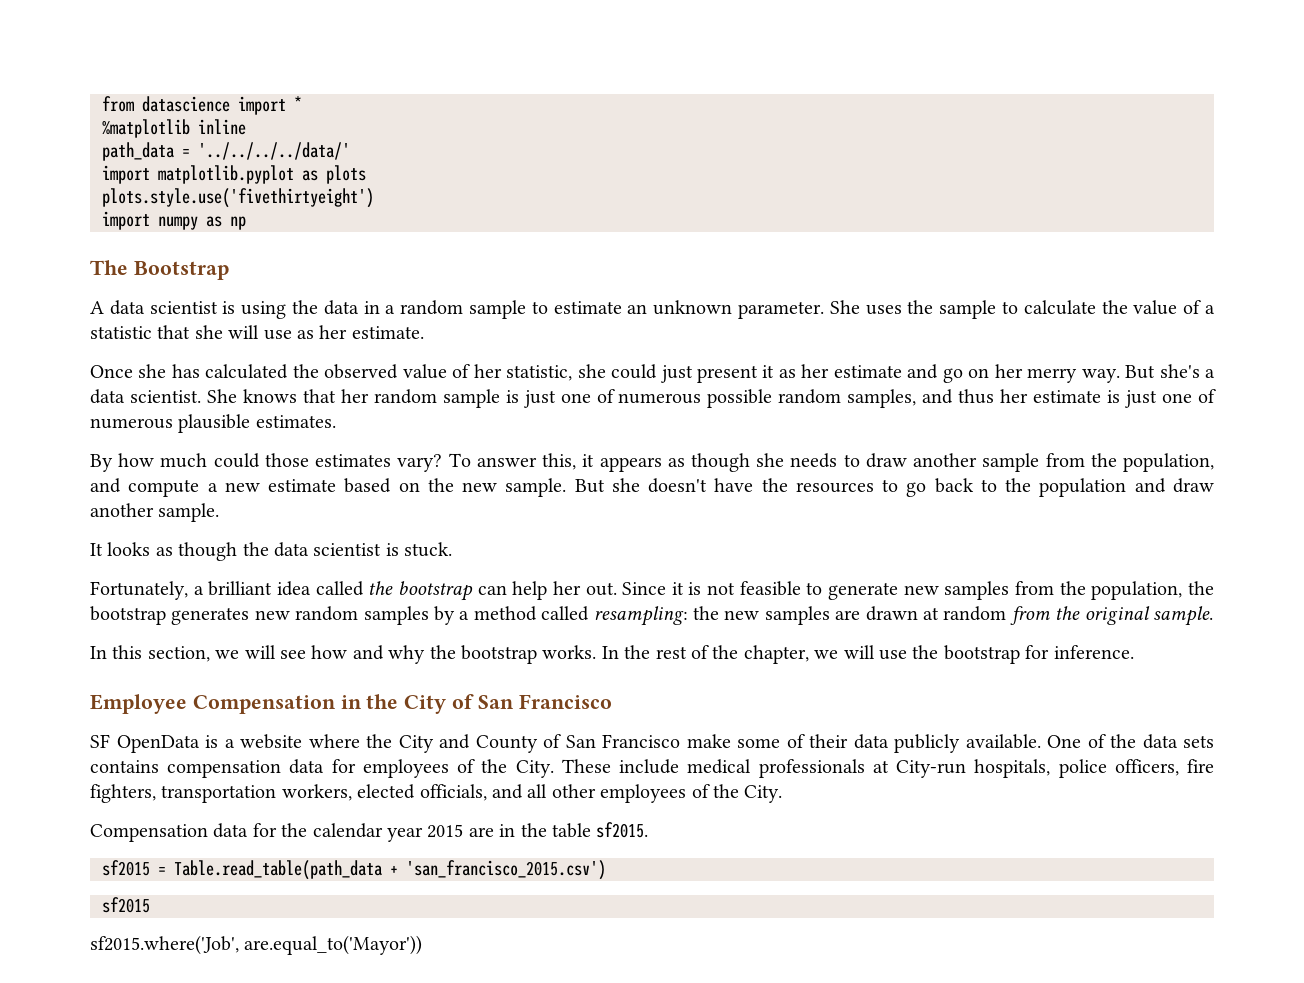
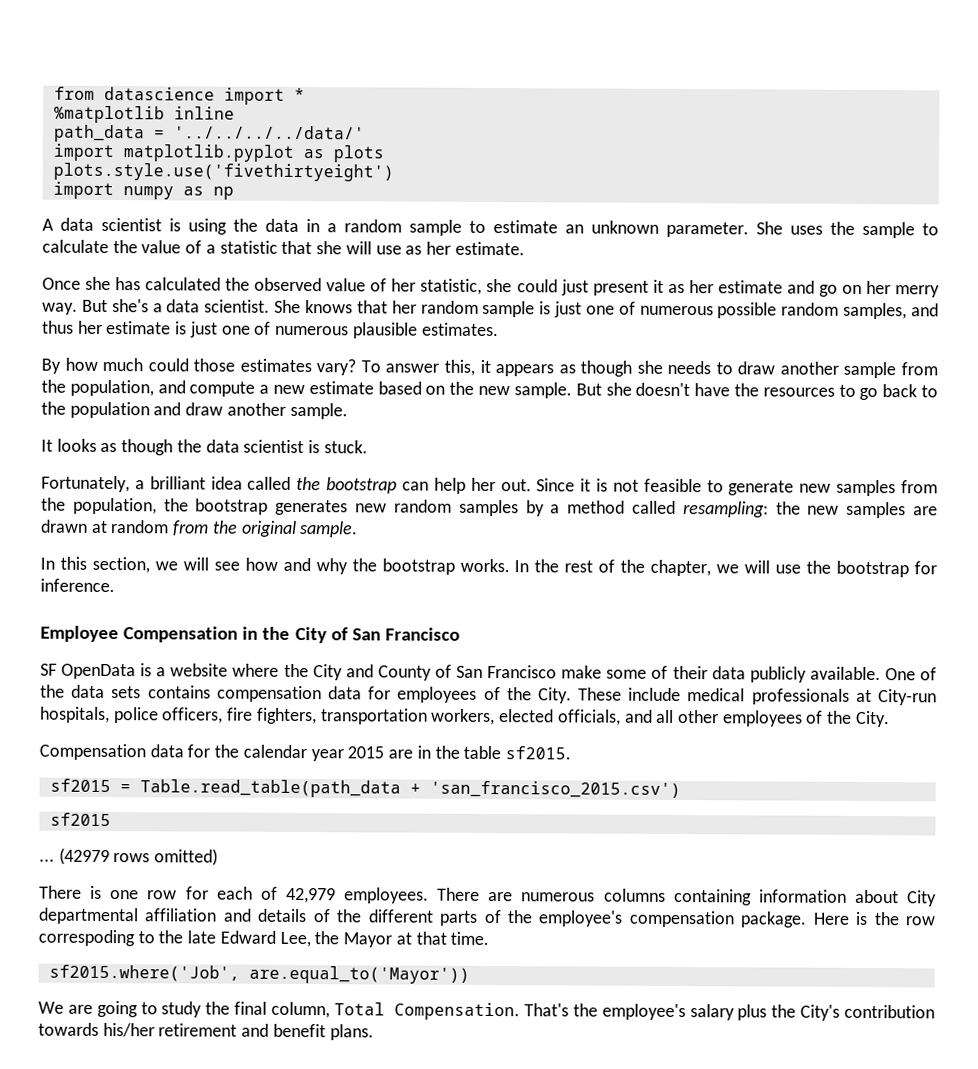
[90,260,229,280] // The Bootstrap -> (234, 193) none
[90,935,423,955] sf2015.where('Job', are.equal_to('Mayor')) -> [39,847,219,866] [39,885,937,907] [38,907,936,928] [38,929,490,948] [48,964,470,984] [38,1000,935,1021] [38,1022,374,1041] ... (42979 rows omitted) // There is one row for each of 42,979 employees. There are numerous columns containing information about City departmental affiliation and details of the different parts of the employee's compensation package. Here is the row correspoding to the late Edward Lee, the Mayor at that time. // sf2015.where('Job', are.equal_to('Mayor')) // We are going to study the final column, Total Compensation. That's the employee's salary plus the City's contribution towards his/her retirement and benefit plans.

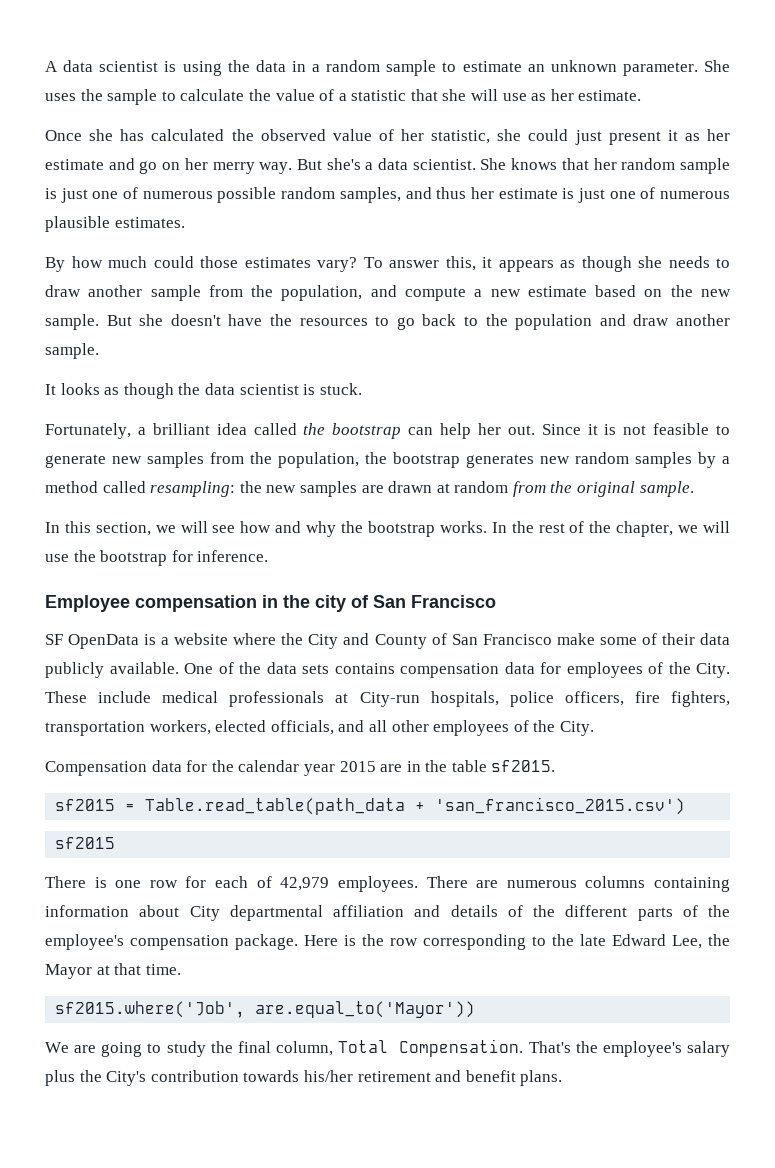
[53,86,305,105] [53,105,235,124] [53,124,365,143] [52,143,385,163] [52,162,394,182] [52,181,234,200] from datascience import * // %matplotlib inline // path_data = '../../../../data/' // import matplotlib.pyplot as plots // plots.style.use('fivethirtyeight') // import numpy as np // -> (45, 66) none
[123,626,327,644] Compensation in the City -> [135,595,346,612] compensation in the city
[39,847,219,866] // ... (42979 rows omitted) -> (116, 843) none
[38,929,135,947] correspoding -> [423,934,526,950] corresponding

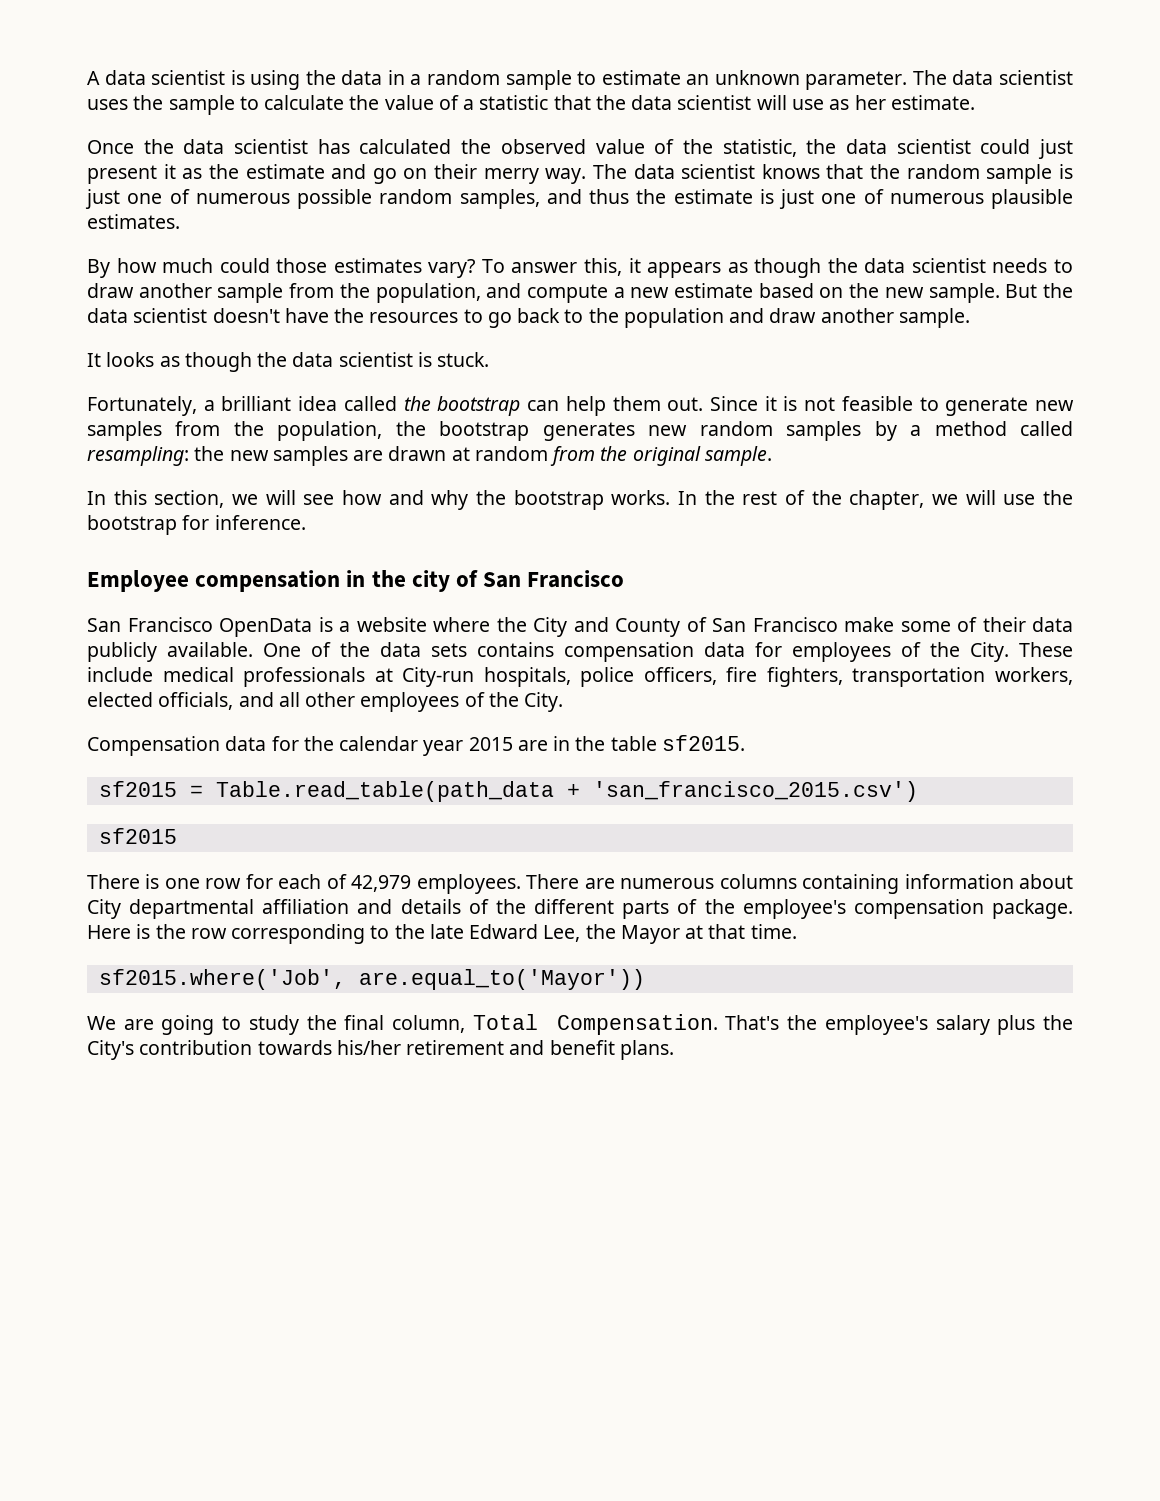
[704,60,730,72] She -> [912,70,1073,85] The data scientist
[442,89,467,101] she -> [595,95,752,110] the data scientist
[89,129,114,141] she -> [143,139,309,154] the data scientist
[401,129,522,144] her statistic, she -> [682,139,971,157] the statistic, the data scientist
[707,129,730,141] her -> [208,164,239,179] the
[184,158,208,170] her -> [434,164,478,179] their
[296,158,507,170] But she's a data scientist. She -> [592,164,756,179] The data scientist
[593,158,617,170] her -> [870,164,901,179] the
[470,187,494,199] her -> [636,189,667,204] the
[638,256,662,268] she -> [827,258,986,273] the data scientist
[139,314,164,326] she -> [1043,283,1074,298] [87,308,208,323] the data scientist
[477,423,501,435] her -> [612,396,661,411] them
[45,634,63,645] SF -> [87,617,213,632] San Francisco

